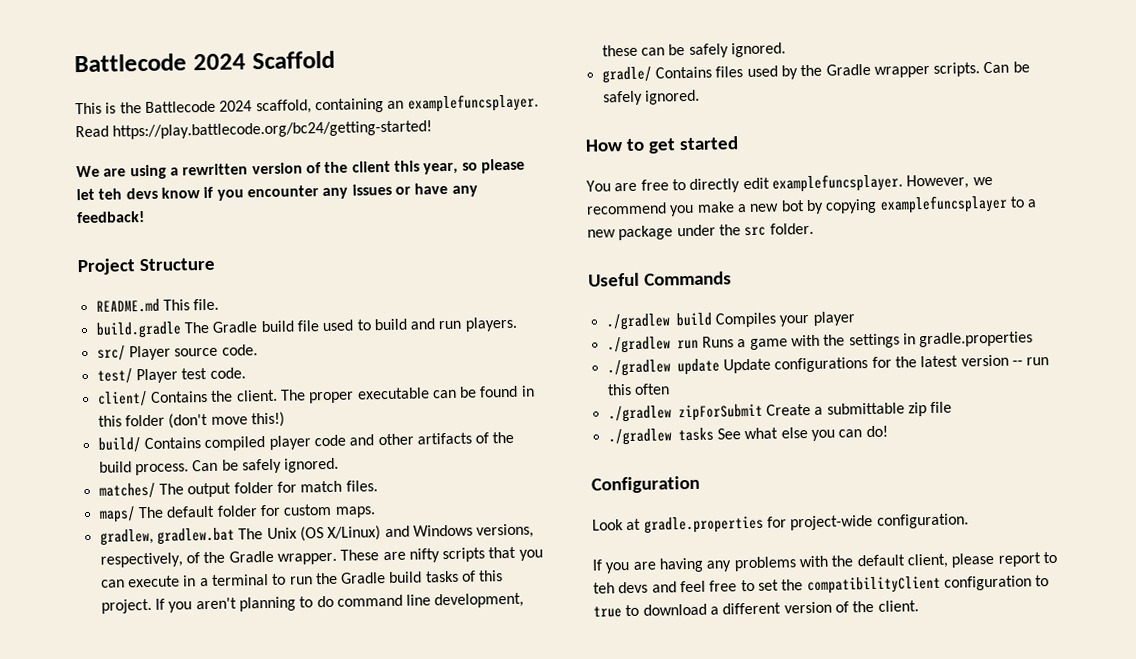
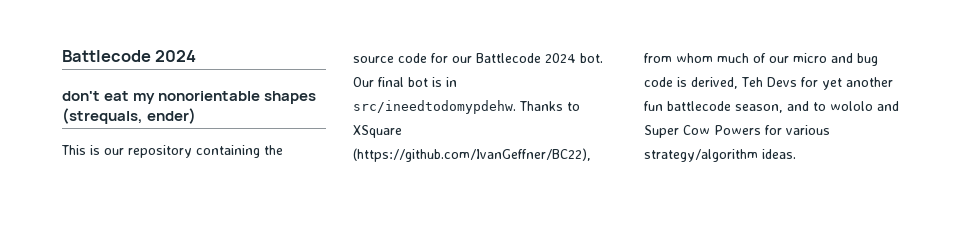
[74,50,335,73] [75,93,539,115] [75,120,433,140] [76,158,525,180] [76,182,478,201] [76,211,145,224] [77,257,215,276] [95,298,220,313] [95,316,518,339] [96,344,258,361] [96,367,246,384] [96,385,535,407] [97,411,285,429] [97,431,515,453] [98,457,340,476] [98,480,378,499] [98,503,376,523] [99,523,535,546] [99,546,543,568] [100,570,504,588] [100,592,525,614] [601,42,786,58] [601,61,1030,84] [602,89,700,106] [585,136,739,154] [586,173,993,193] [586,194,1038,217] [587,222,814,241] [588,271,732,287] [605,311,855,331] [606,331,1034,354] [606,354,1050,377] [606,383,670,396] [607,401,953,423] [607,425,888,446] [591,475,700,494] [592,513,969,534] [592,551,1057,574] [593,575,1050,595] [593,600,919,618] Battlecode 2024 Scaffold // This is the Battlecode 2024 scaffold, containing an examplefuncsplayer. Read https://play.battlecode.org/bc24/getting-started! // We are using a rewritten version of the client this year, so please let teh devs know if you encounter any issues or have any feedback! // Project Structure // README.md This file. // build.gradle The Gradle build file used to build and run players. // src/ Player source code. // test/ Player test code. // client/ Contains the client. The proper executable can be found in this folder (don't move this!) // build/ Contains compiled player code and other artifacts of the build process. Can be safely ignored. // matches/ The output folder for match files. // maps/ The default folder for custom maps. // gradlew, gradlew.bat The Unix (OS X/Linux) and Windows versions, respectively, of the Gradle wrapper. These are nifty scripts that you can execute in a terminal to run the Gradle build tasks of this project. If you aren't planning to do command line development, these can be safely ignored. // gradle/ Contains files used by the Gradle wrapper scripts. Can be safely ignored. // How to get started // You are free to directly edit examplefuncsplayer. However, we recommend you make a new bot by copying examplefuncsplayer to a new package under the src folder. // Useful Commands // ./gradlew build Compiles your player // ./gradlew run Runs a game with the settings in gradle.properties // ./gradlew update Update configurations for the latest version -- run this often // ./gradlew zipForSubmit Create a submittable zip file // ./gradlew tasks See what else you can do! // Configuration // Look at gradle.properties for project-wide configuration. // If you are having any problems with the default client, please report to teh devs and feel free to set the compatibilityClient configuration to true to download a different version of the client. -> [62,50,197,62] [62,91,317,104] [62,108,197,124] [61,145,283,158] [353,53,603,63] [353,77,457,87] [353,100,580,114] [353,125,402,138] [353,148,591,162] [644,53,878,66] [644,77,893,90] [644,101,899,113] [644,125,830,138] [644,149,796,162] Battlecode 2024 // don't eat my nonorientable shapes (strequals, ender) // This is our repository containing the source code for our Battlecode 2024 bot. Our final bot is in src/ineedtodomypdehw. Thanks to XSquare (https://github.com/IvanGeffner/BC22), from whom much of our micro and bug code is derived, Teh Devs for yet another fun battlecode season, and to wololo and Super Cow Powers for various strategy/algorithm ideas.

